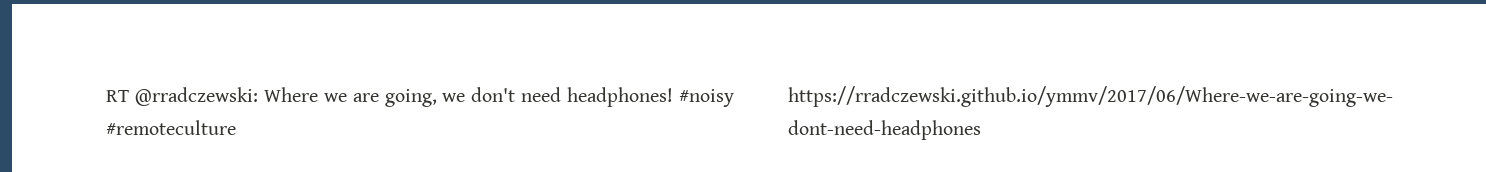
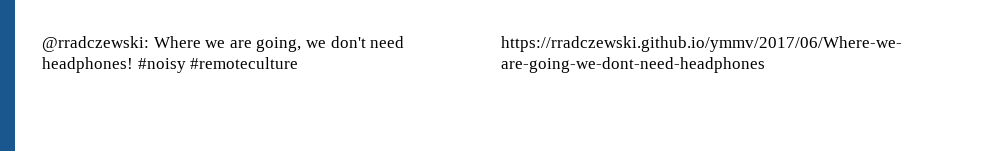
[106,90,129,102] RT -> (42, 44) none

